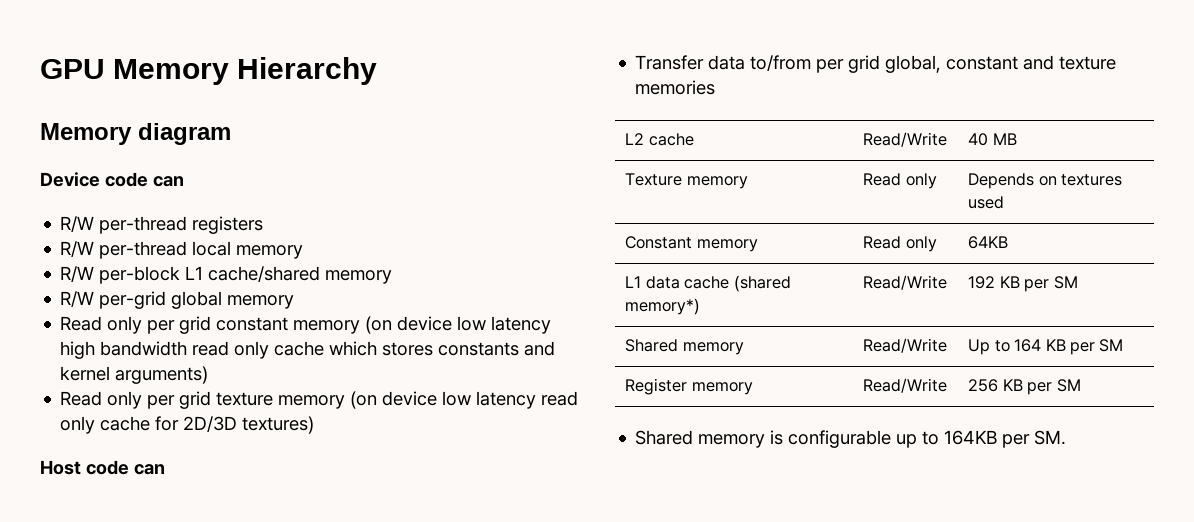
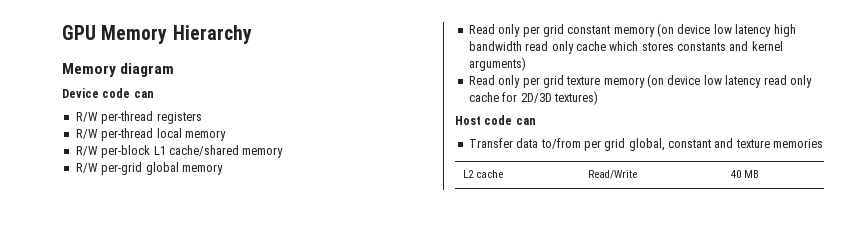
[625,173,748,189] [863,173,937,189] [968,173,1123,189] [968,196,1005,209] [625,236,758,252] [863,236,937,252] [968,236,1009,249] [625,275,791,292] [625,298,701,315] [863,275,948,290] [968,276,1078,292] [625,339,744,355] [863,338,948,353] [968,339,1124,355] [625,378,753,395] [863,378,948,393] [968,379,1081,395] [635,430,1067,448] // Texture memory | Read only | Depends on textures used // Constant memory | Read only | 64KB // L1 data cache (shared memory*) | Read/Write | 192 KB per SM // Shared memory | Read/Write | Up to 164 KB per SM // Register memory | Read/Write | 256 KB per SM // Shared memory is configurable up to 164KB per SM. -> (759, 174) none

